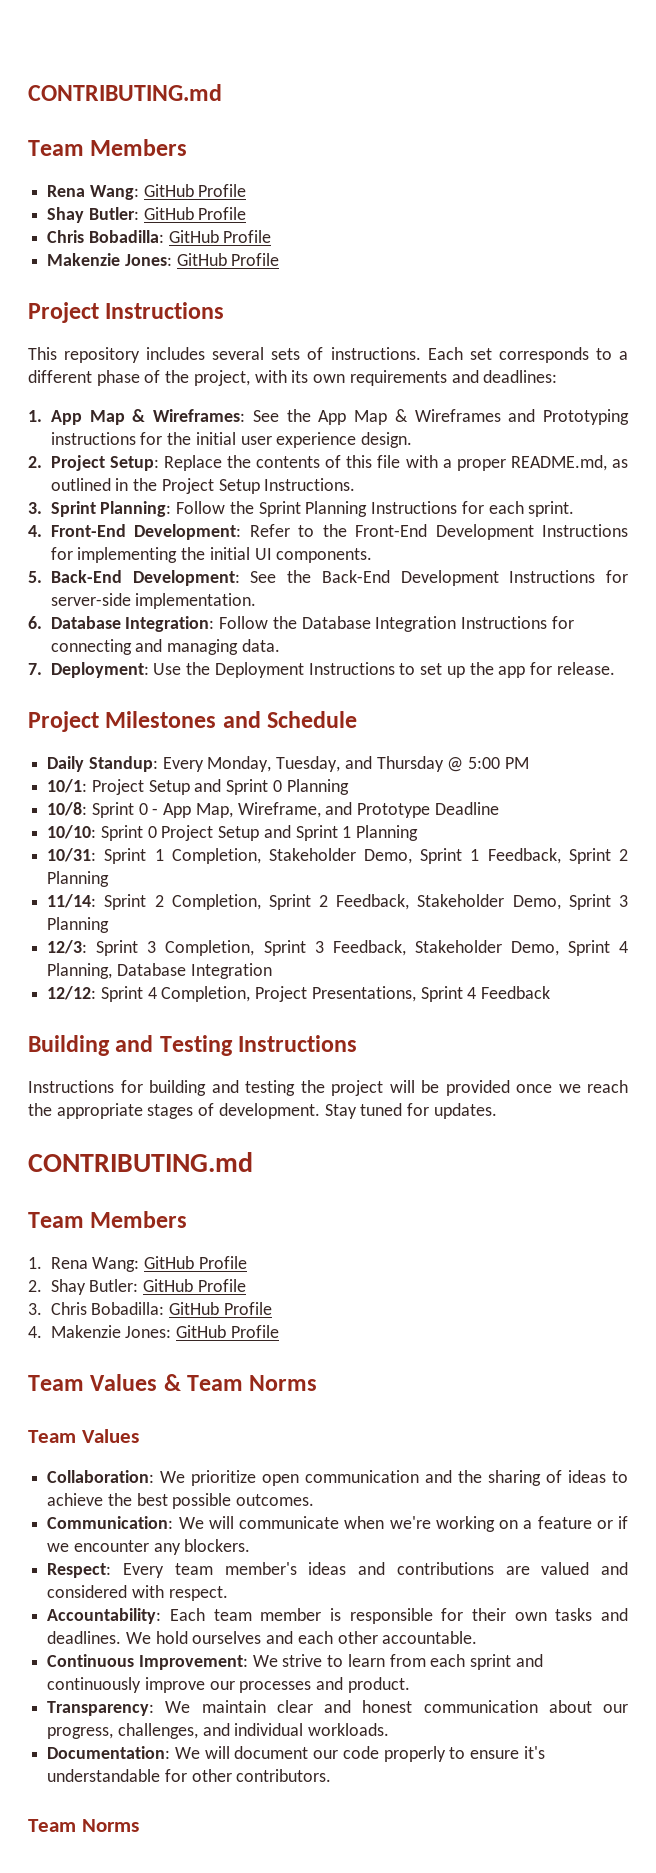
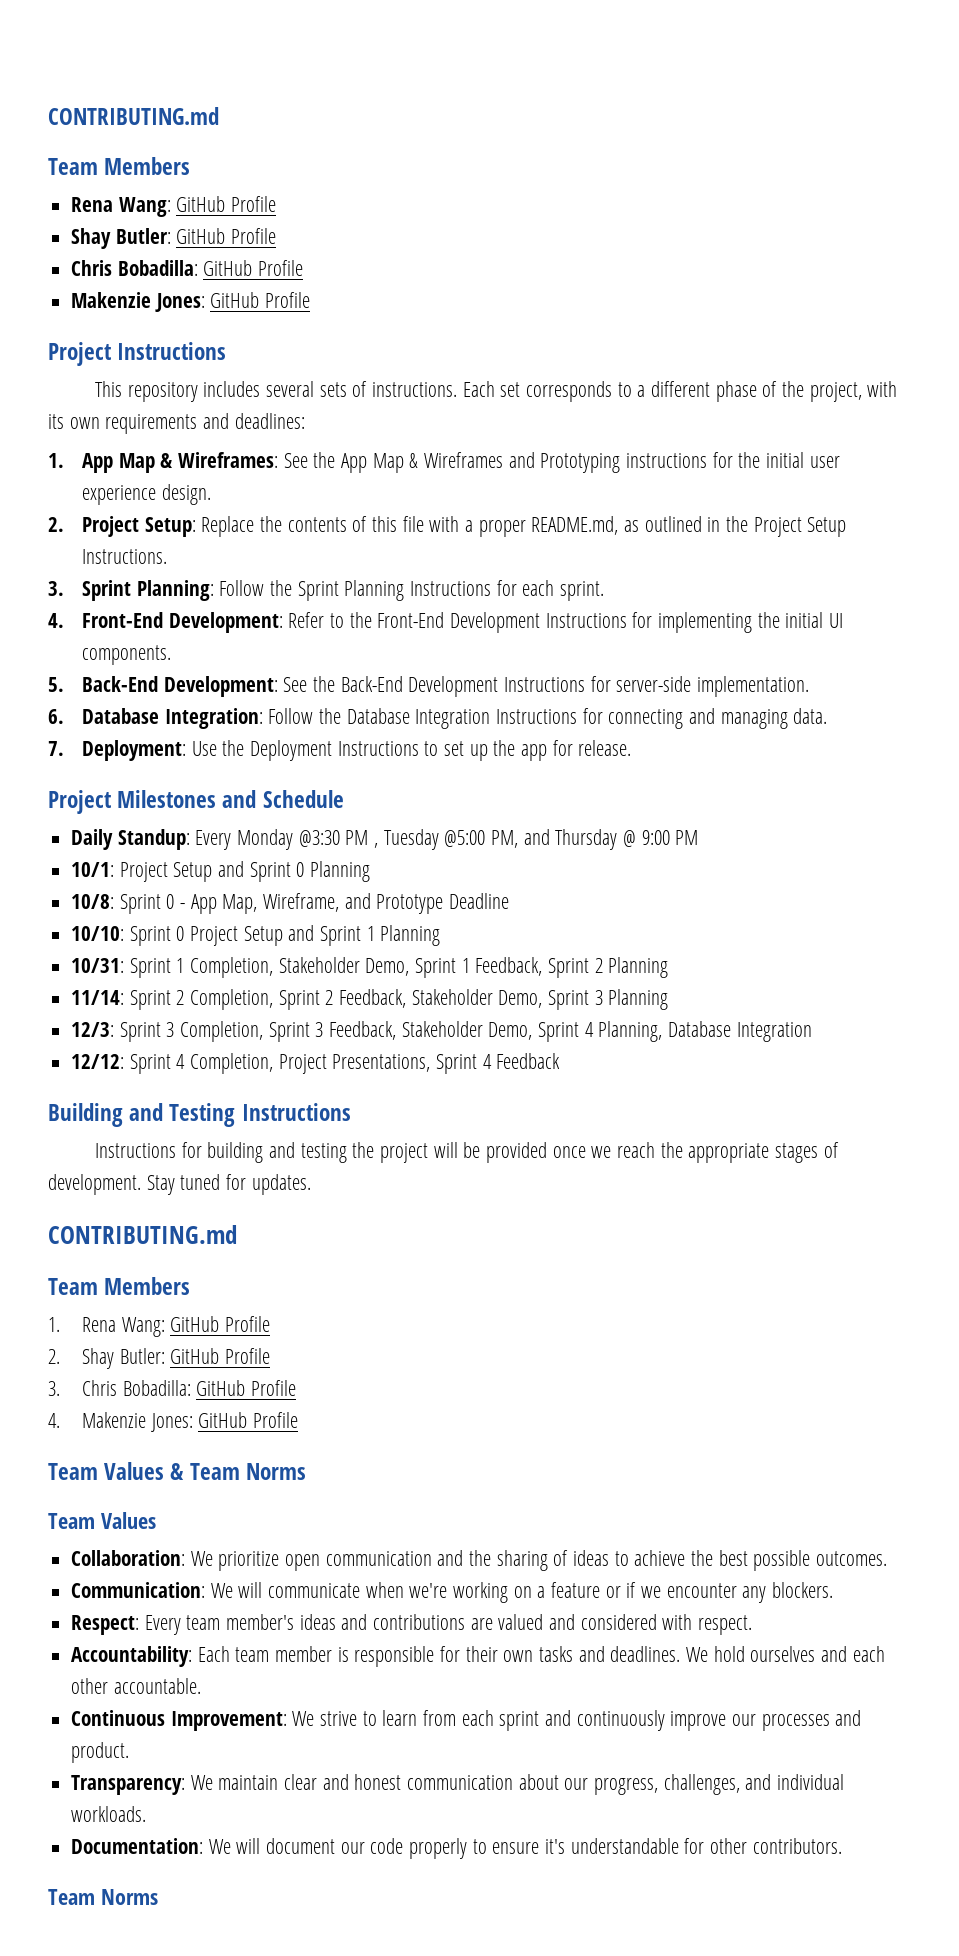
[207,756,341,772] Monday, Tuesday, -> [237,829,519,850] Monday @3:30 PM , Tuesday @5:00 PM,
[468,757,501,769] 5:00 -> [641,830,670,845] 9:00

